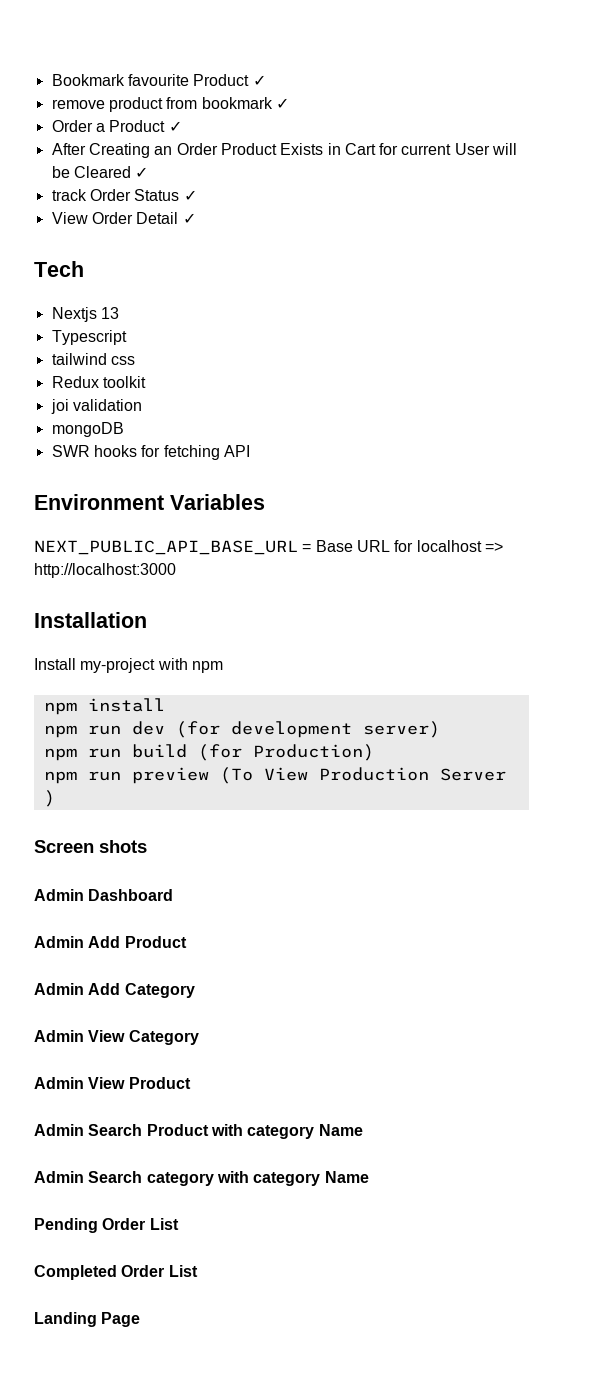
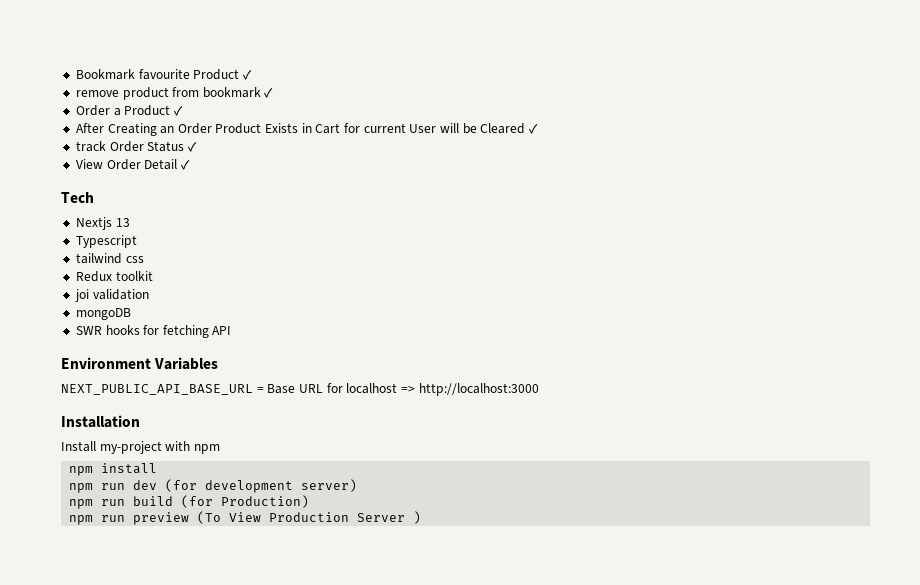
[34,840,147,853] [34,889,174,901] [34,936,187,948] [34,983,195,998] [34,1030,199,1045] [34,1077,191,1089] [34,1124,363,1139] [34,1171,369,1186] [34,1218,179,1233] [34,1265,198,1280] [34,1312,141,1327] // Screen shots // Admin Dashboard // Admin Add Product // Admin Add Category // Admin View Category // Admin View Product // Admin Search Product with category Name // Admin Search category with category Name // Pending Order List // Completed Order List // Landing Page -> (422, 517) none

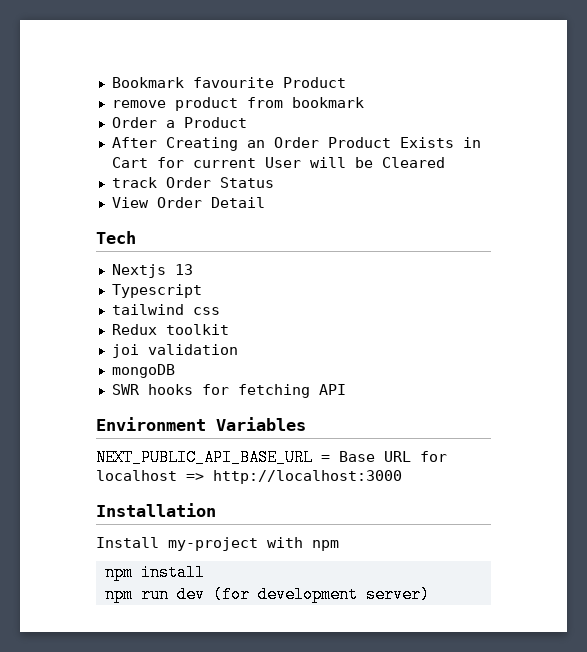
[242,70,252,80] ✓ -> (346, 82) none
[264,88,274,98] ✓ -> (364, 102) none
[173,106,183,116] ✓ -> (247, 122) none
[528,124,538,134] ✓ -> (445, 162) none
[187,142,197,152] ✓ -> (274, 182) none
[180,160,190,170] ✓ -> (265, 202) none
[69,495,310,509] [69,511,422,525] // npm run build (for Production) // npm run preview (To View Production Server ) -> (430, 594) none

